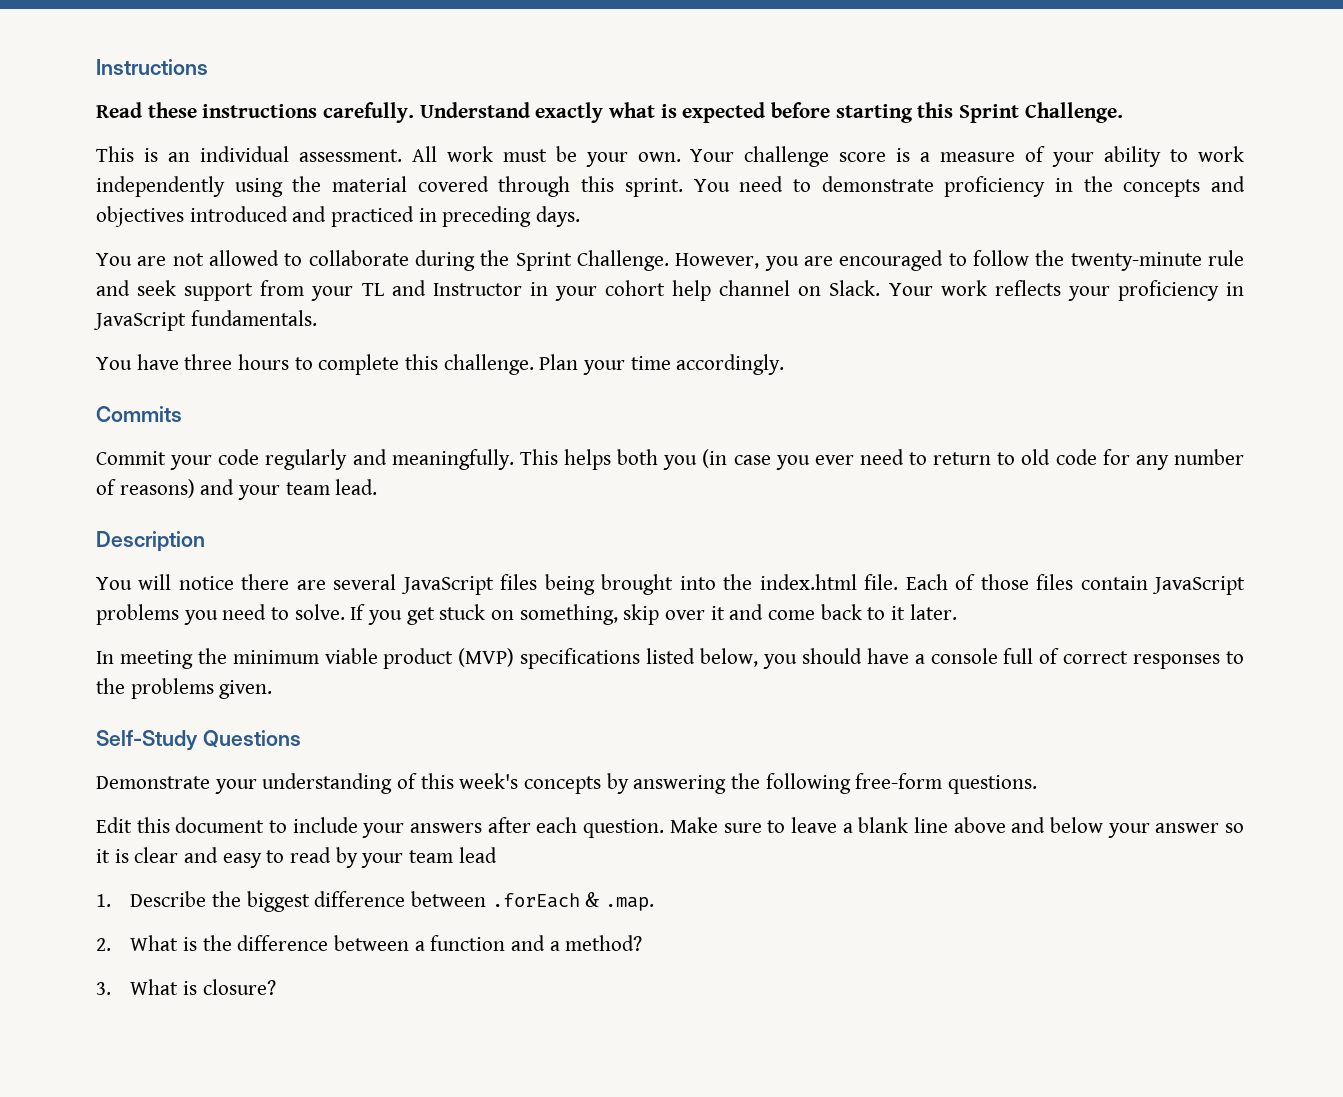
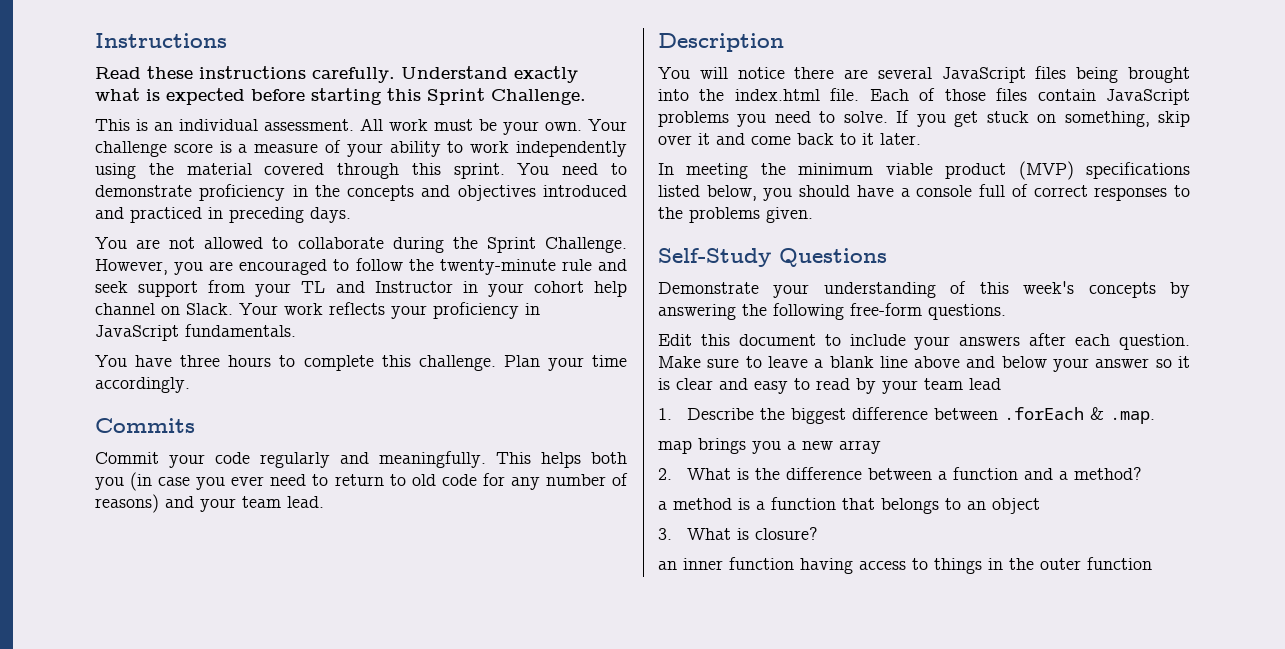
(654, 904) none -> [658,438,881,454] // map brings you a new array
[96,979,276,995] 3. What is closure? -> [658,497,1040,514] [658,527,818,540] [658,557,1152,574] a method is a function that belongs to an object // 3. What is closure? // an inner function having access to things in the outer function

